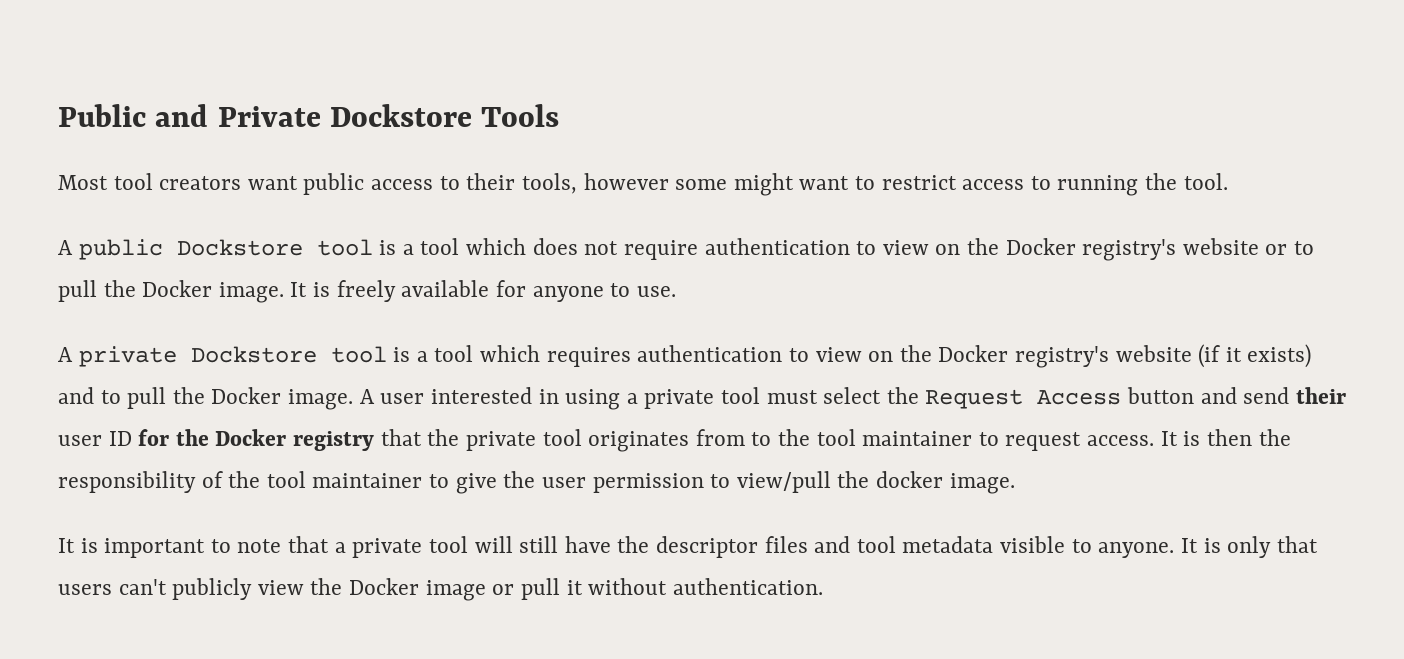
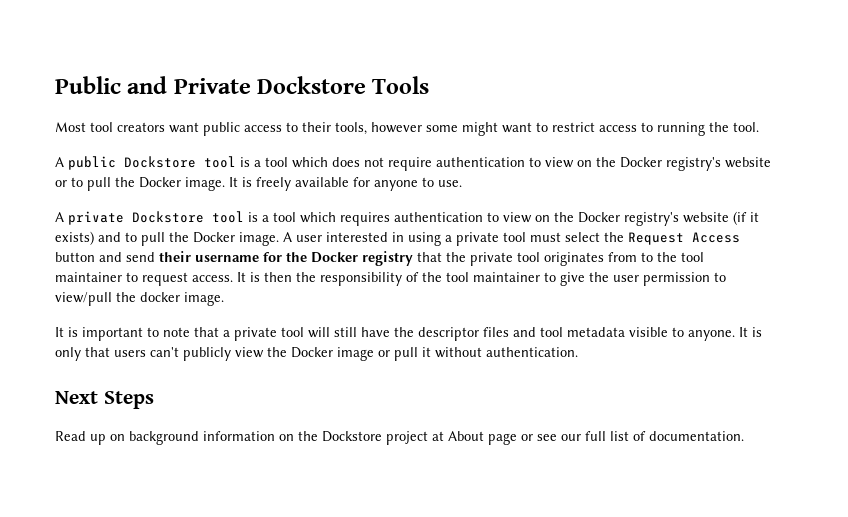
[58,431,132,446] user ID -> [195,255,259,262] username
(823, 586) none -> [55,391,154,409] [55,431,744,445] // Next Steps // Read up on background information on the Dockstore project at About page or see our full list of documentation.

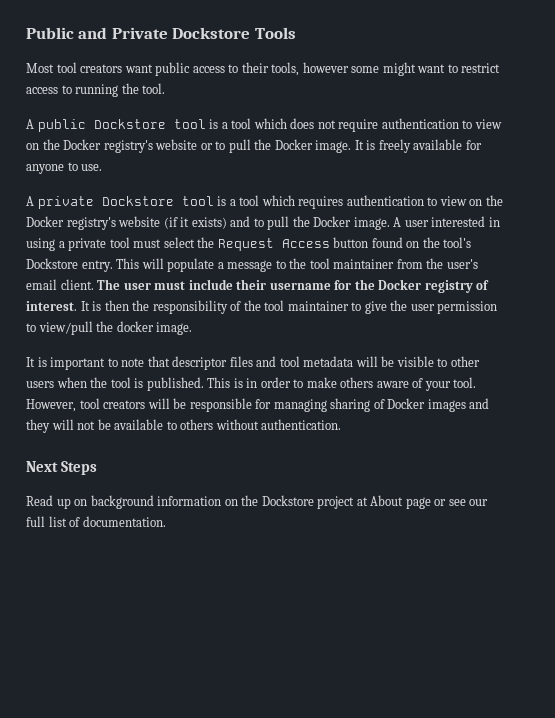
[99,252,155,262] and send -> [371,237,472,248] [26,258,478,272] [26,279,233,290] found on the tool's Dockstore entry. This will populate a message to the tool maintainer from the user's email client. The user must include
[417,252,704,266] [55,272,233,286] that the private tool originates from to the tool maintainer to request access. -> [476,280,490,290] [26,301,77,311] of interest.
[223,327,414,341] a private tool will still have the -> (170, 361) none
[629,327,762,341] [55,347,431,361] visible to anyone. It is only that users can't publicly view the Docker image or pull it -> [355,356,480,367] [26,377,477,391] [26,398,490,412] [26,419,214,433] will be visible to other users when the tool is published. This is in order to make others aware of your tool. However, tool creators will be responsible for managing sharing of Docker images and they will not be available to others

